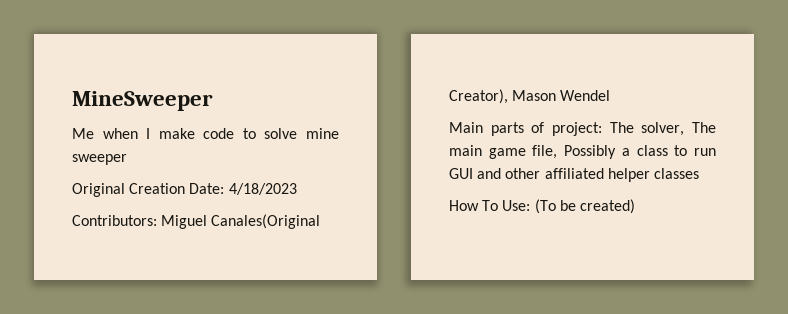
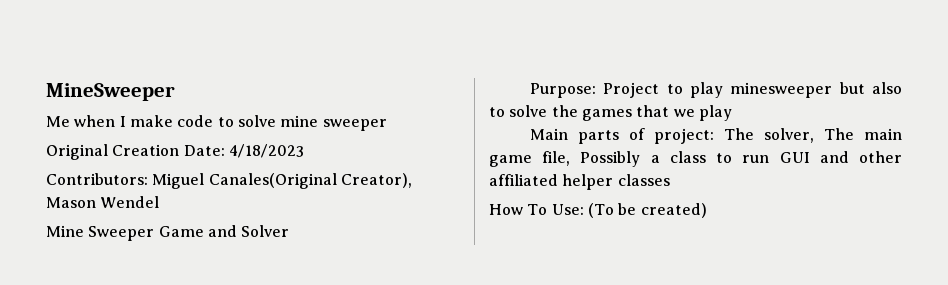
(611, 95) none -> [46,225,290,241] [529,82,902,98] [489,105,732,121] // Mine Sweeper Game and Solver // Purpose: Project to play minesweeper but also to solve the games that we play

